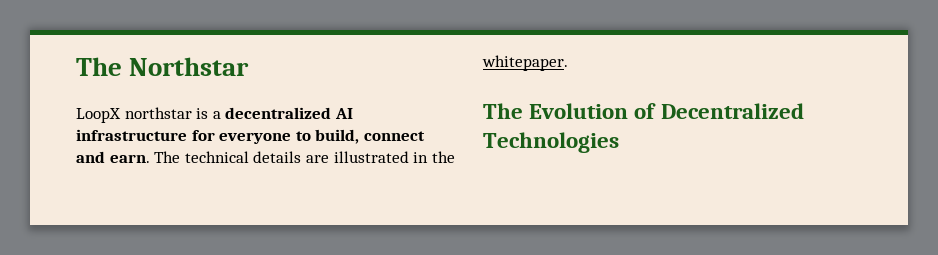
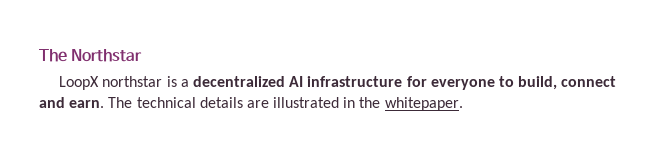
[483,103,804,119] [483,132,619,153] // The Evolution of Decentralized Technologies -> (463, 104) none

